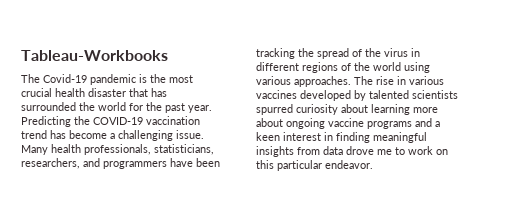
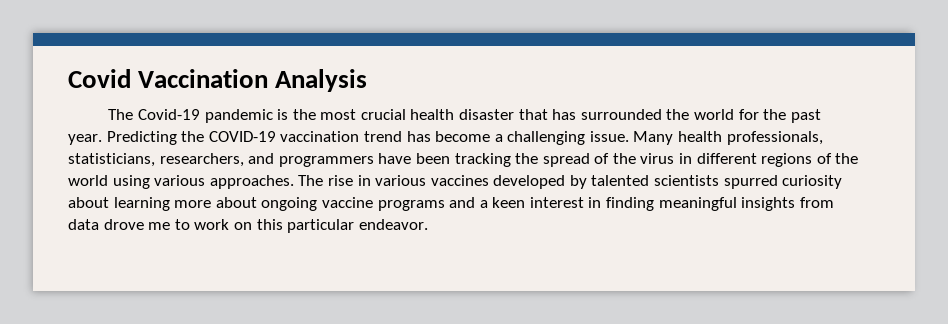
[21,50,168,61] Tableau-Workbooks -> [68,69,368,92] Covid Vaccination Analysis

